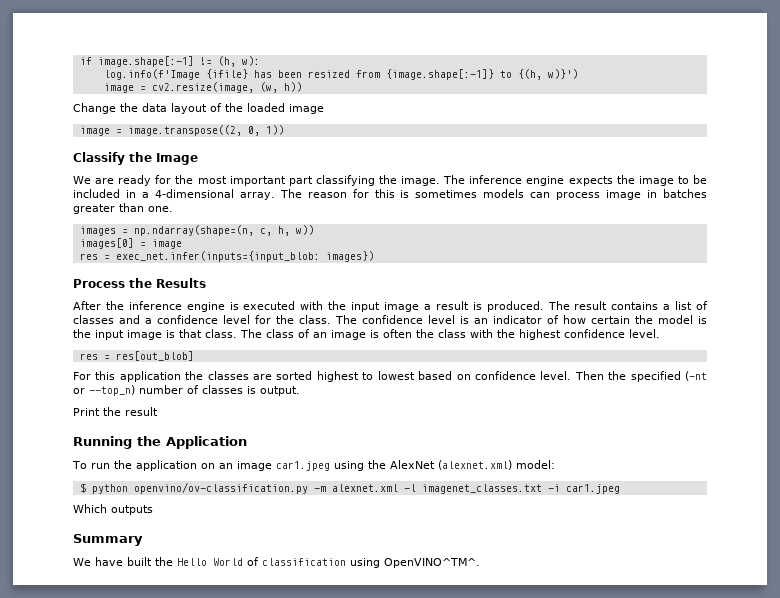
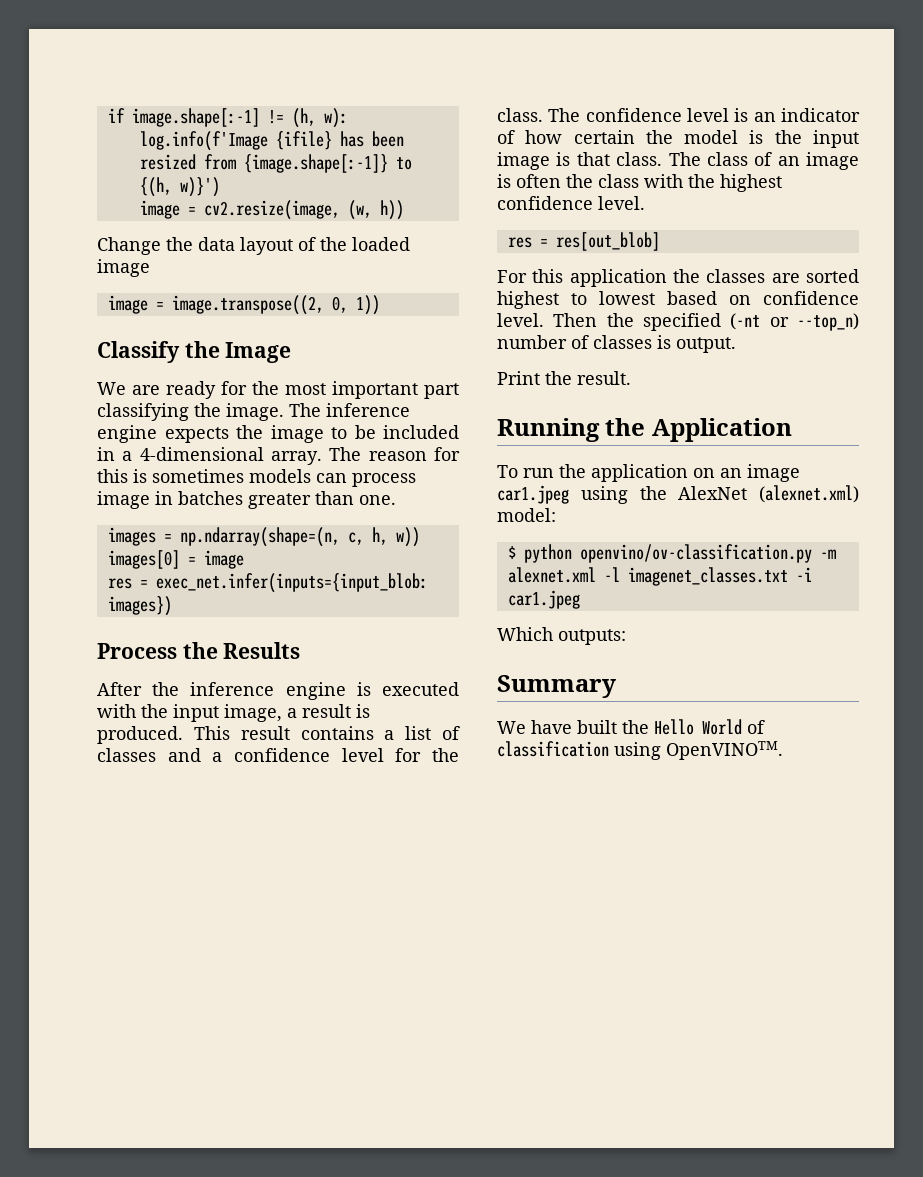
[384,302,420,312] image -> [224,704,282,722] image,
[547,301,570,310] The -> [193,726,230,740] This
[125,407,158,416] result -> [577,371,631,385] result.
[111,505,153,515] outputs -> [558,629,626,645] outputs:
[384,558,480,568] OpenVINO^TM^. -> [666,741,783,760] OpenVINOTM.

